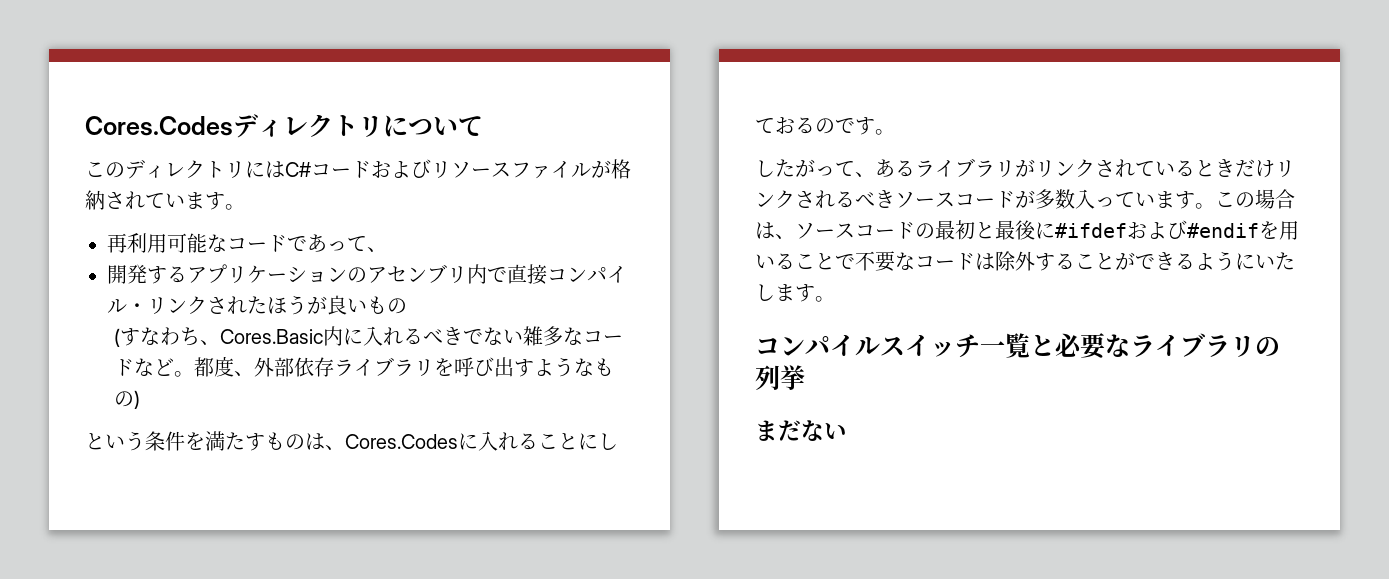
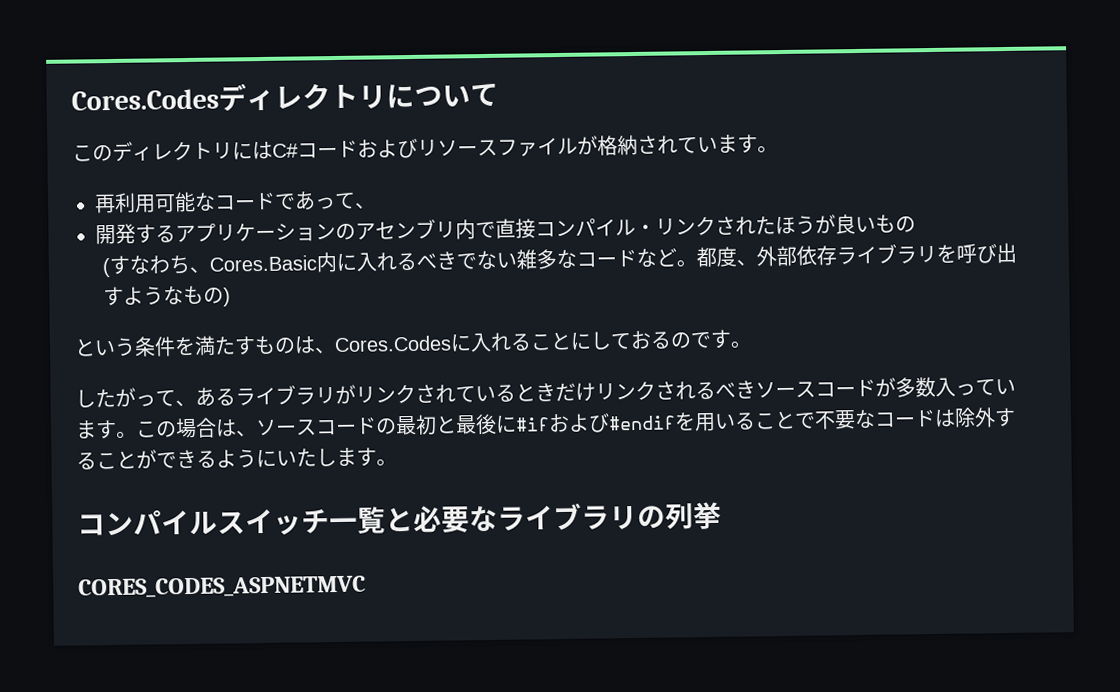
[1055,223,1127,238] #ifdef -> [515,417,550,432] #if
[755,420,847,441] まだない -> [78,575,366,599] CORES_CODES_ASPNETMVC

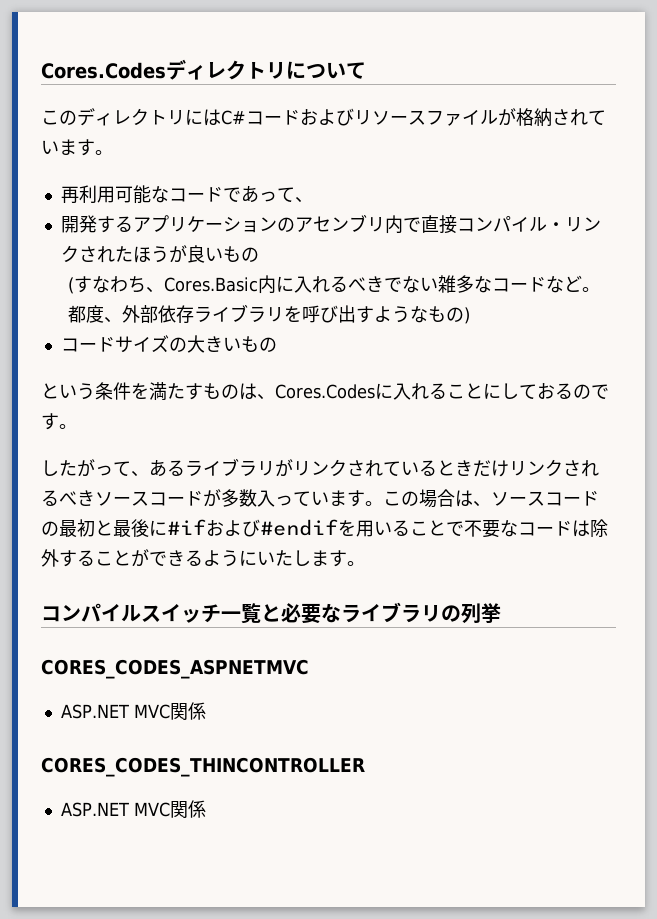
(232, 297) none -> [60,335,277,353] // コードサイズの大きいもの
(366, 587) none -> [60,702,206,720] [41,757,365,777] [60,800,206,818] // ASP.NET MVC関係 // CORES_CODES_THINCONTROLLER // ASP.NET MVC関係

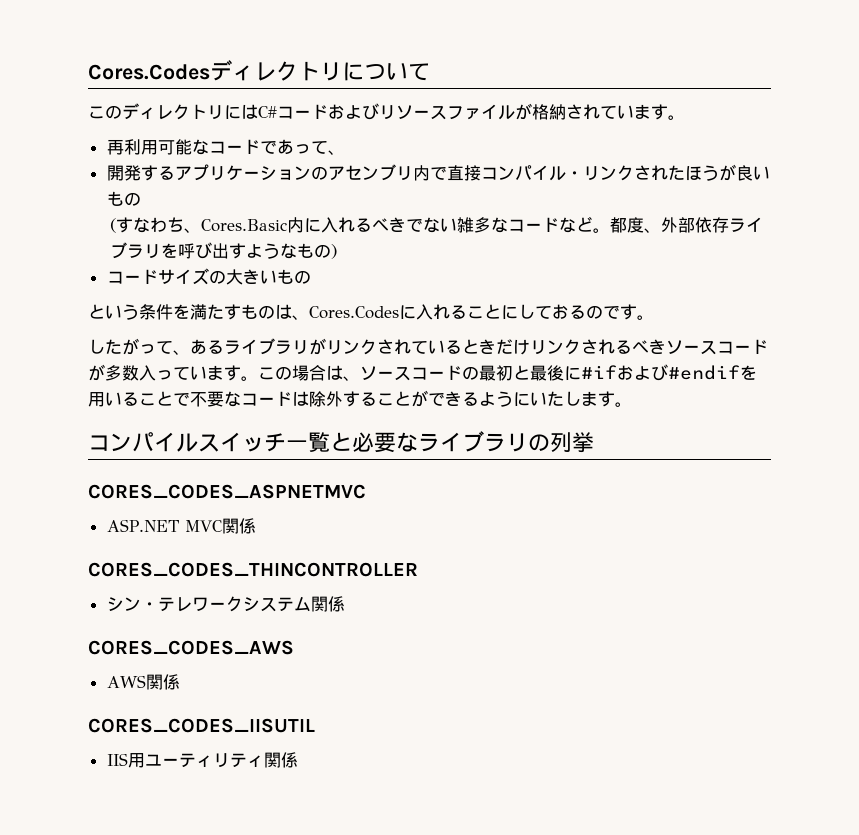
[60,802,170,817] ASP.NET MVC -> [106,596,345,612] [88,640,294,655] [106,674,180,690] [88,718,315,733] [106,753,264,768] シン・テレワークシステム関係 // CORES_CODES_AWS // AWS関係 // CORES_CODES_IISUTIL // IIS用ユーティリティ

